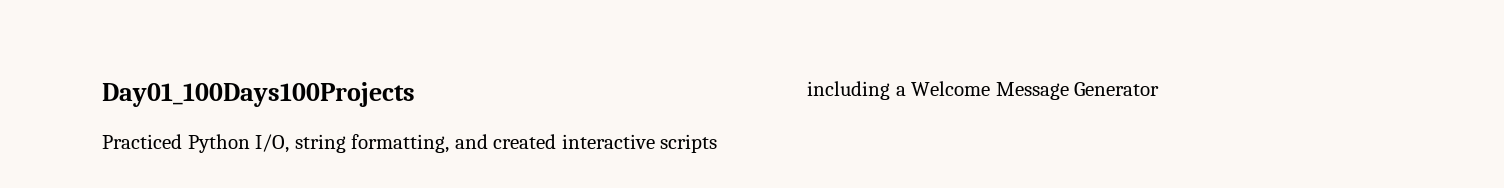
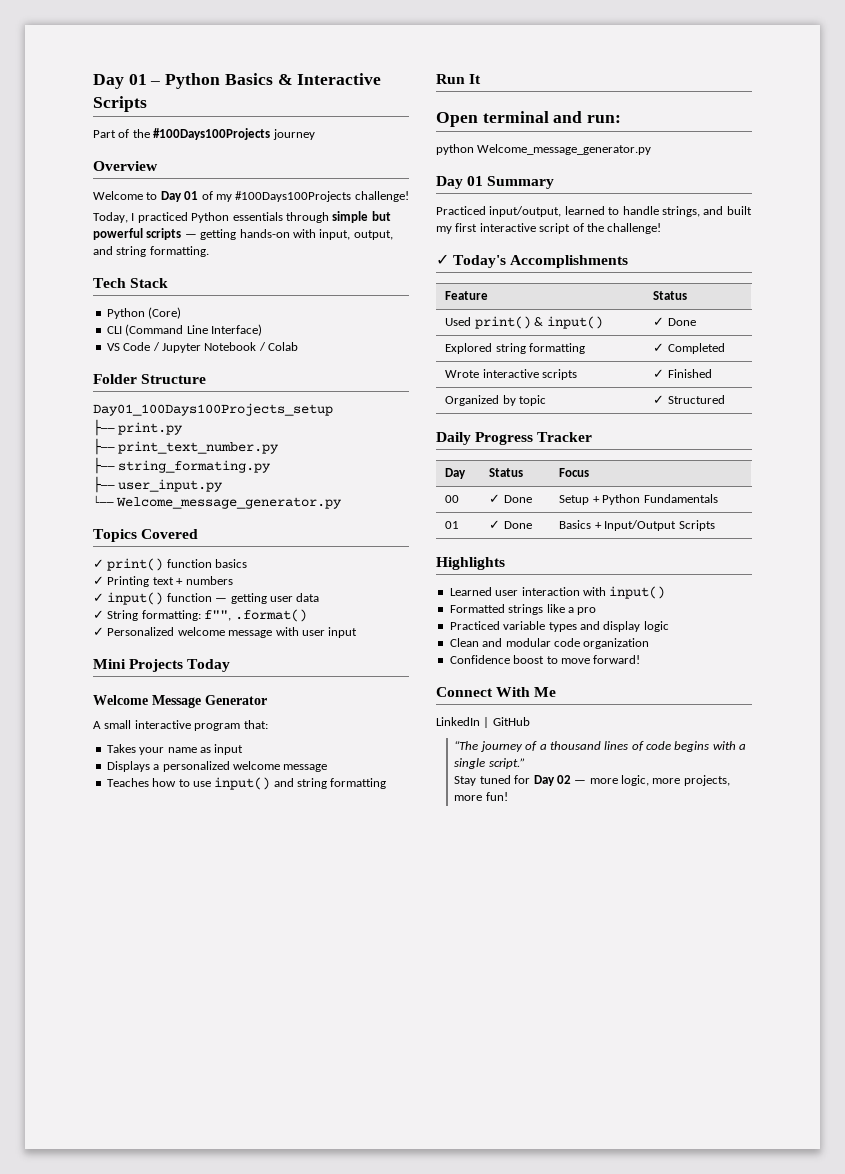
[102,82,415,107] [102,134,718,153] [807,81,1160,100] Day01_100Days100Projects // Practiced Python I/O, string formatting, and created interactive scripts including a Welcome Message Generator -> [93,73,382,89] [93,96,147,112] [93,128,315,140] [93,161,158,171] [93,191,409,202] [93,211,391,223] [93,228,393,240] [93,246,209,257] [93,278,169,288] [106,307,182,319] [106,324,262,336] [106,342,298,353] [93,374,207,384] [93,403,333,416] [93,419,184,436] [93,438,280,455] [93,457,272,474] [93,476,224,493] [93,495,343,509] [93,529,199,542] [93,558,248,571] [93,576,233,587] [93,592,320,605] [93,609,307,622] [93,627,358,638] [93,659,231,672] [93,695,267,708] [93,720,268,731] [106,744,244,755] [106,761,328,772] [106,777,387,790] [436,74,482,84] [436,111,622,127] [436,144,652,155] [436,176,555,189] [436,206,752,217] [436,223,662,234] [436,254,629,268] [445,291,489,300] [653,291,688,300] [445,316,603,329] [653,317,696,326] [445,343,586,354] [653,343,725,354] [445,369,578,380] [653,369,712,378] [445,395,547,406] [653,395,725,404] [436,432,593,445] [445,468,467,479] [489,468,524,477] [559,468,590,477] [445,495,460,503] [489,494,532,503] [559,494,718,505] [445,521,460,529] [489,520,532,529] [559,520,715,531] [436,557,505,570] [449,586,666,599] [449,604,597,615] [449,621,669,632] [449,638,650,649] [449,655,641,664] [436,687,557,697] [436,717,530,728] [454,741,747,752] [454,758,525,769] [454,775,730,786] [454,792,508,801] Day 01 – Python Basics & Interactive Scripts // Part of the #100Days100Projects journey // Overview // Welcome to Day 01 of my #100Days100Projects challenge! // Today, I practiced Python essentials through simple but powerful scripts — getting hands-on with input, output, and string formatting. // Tech Stack // Python (Core) // CLI (Command Line Interface) // VS Code / Jupyter Notebook / Colab // Folder Structure // Day01_100Days100Projects_setup // ├── print.py // ├── print_text_number.py // ├── string_formating.py // ├── user_input.py // └── Welcome_message_generator.py // Topics Covered // ✓ print() function basics // ✓ Printing text + numbers // ✓ input() function — getting user data // ✓ String formatting: f"", .format() // ✓ Personalized welcome message with user input // Mini Projects Today // Welcome Message Generator // A small interactive program that: // Takes your name as input // Displays a personalized welcome message // Teaches how to use input() and string formatting // Run It // Open terminal and run: // python Welcome_message_generator.py // Day 01 Summary // Practiced input/output, learned to handle strings, and built my first interactive script of the challenge! // ✓ Today's Accomplishments // Feature | Status // Used print() & input() | ✓ Done // Explored string formatting | ✓ Completed // Wrote interactive scripts | ✓ Finished // Organized by topic | ✓ Structured // Daily Progress Tracker // Day | Status | Focus // 00 | ✓ Done | Setup + Python Fundamentals // 01 | ✓ Done | Basics + Input/Output Scripts // Highlights // Learned user interaction with input() // Formatted strings like a pro // Practiced variable types and display logic // Clean and modular code organization // Confidence boost to move forward! // Connect With Me // LinkedIn | GitHub // “The journey of a thousand lines of code begins with a single script.” // Stay tuned for Day 02 — more logic, more projects, more fun!

